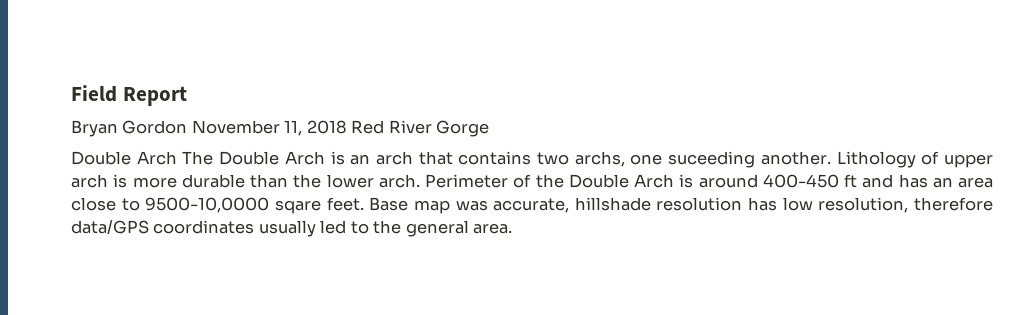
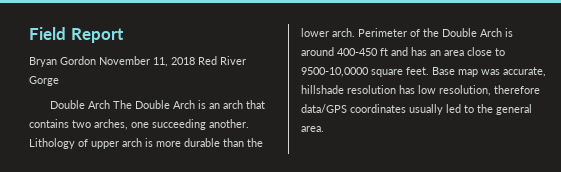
[574,151,756,168] archs, one suceeding -> [94,119,206,130] arches, one succeeding
[274,200,321,214] sqare -> [371,69,403,77] square

